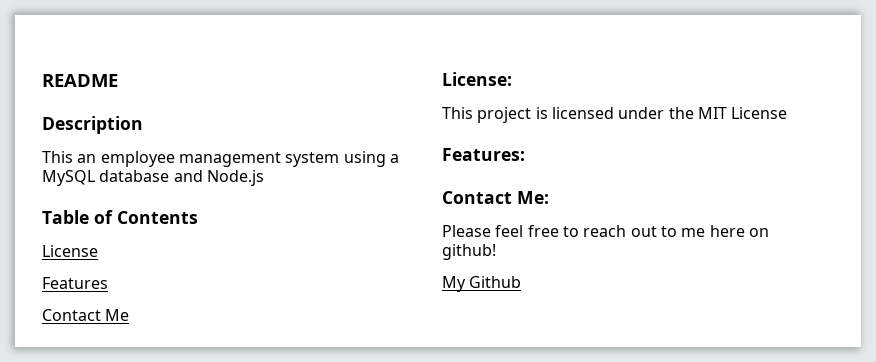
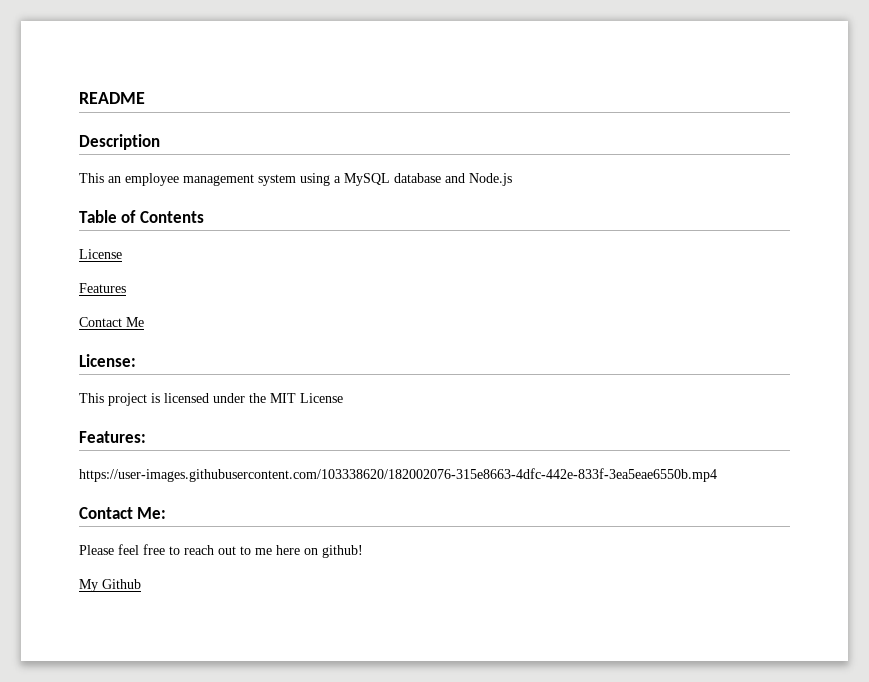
(525, 154) none -> [79,468,717,482] // https://user-images.githubusercontent.com/103338620/182002076-315e8663-4dfc-442e-833f-3ea5eae6550b.mp4

